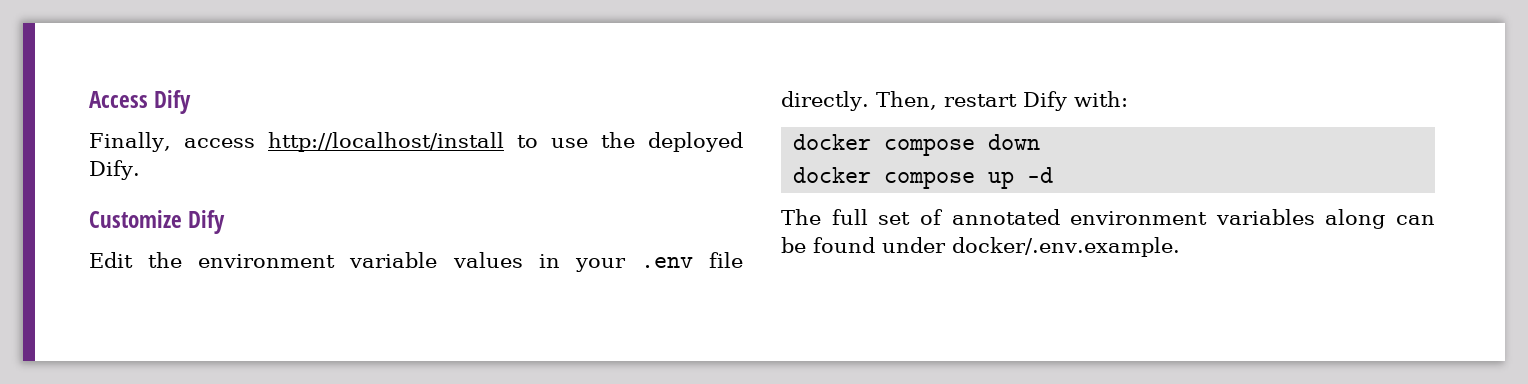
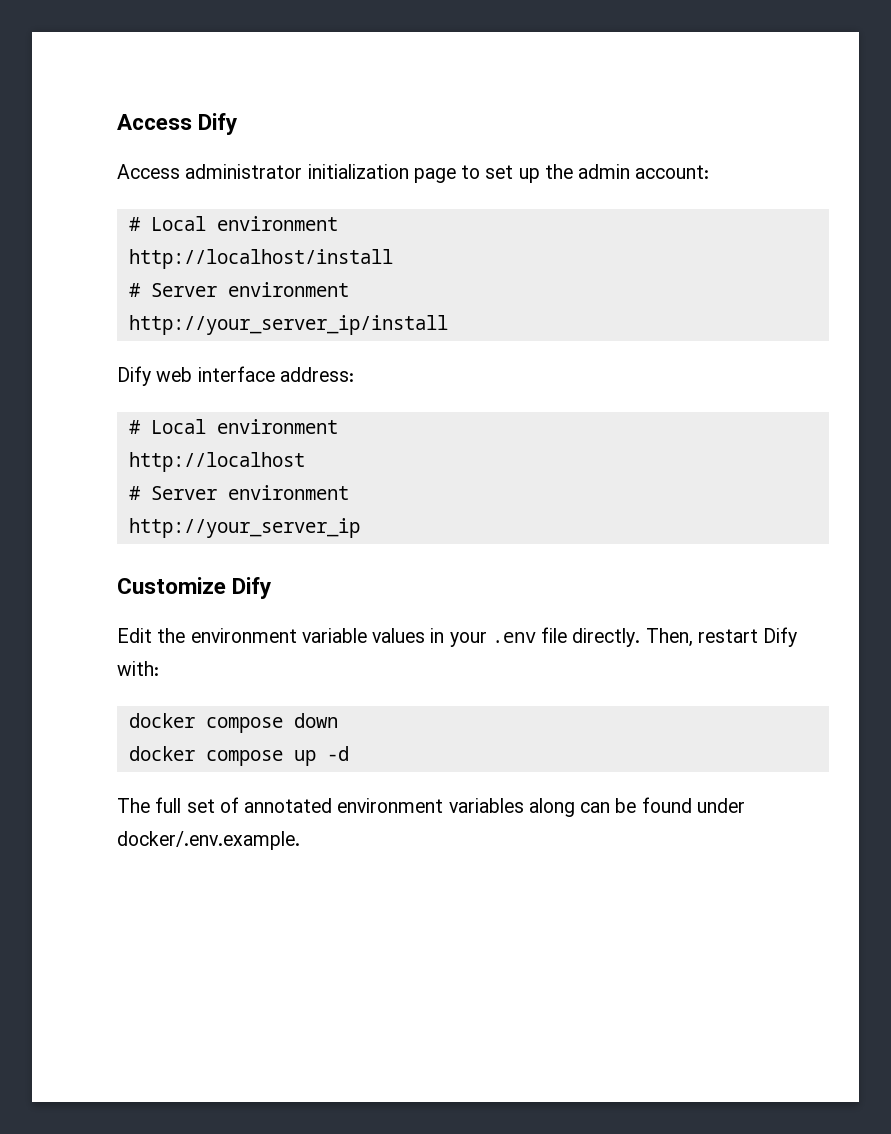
[89,132,743,152] [89,160,140,180] Finally, access http://localhost/install to use the deployed Dify. -> [117,164,710,183] [128,216,338,231] [128,249,393,269] [128,282,349,297] [128,315,448,335] [117,366,354,386] [128,419,338,434] [128,452,305,472] [128,485,349,500] [128,518,360,538] Access administrator initialization page to set up the admin account: // # Local environment // http://localhost/install // # Server environment // http://your_server_ip/install // Dify web interface address: // # Local environment // http://localhost // # Server environment // http://your_server_ip

